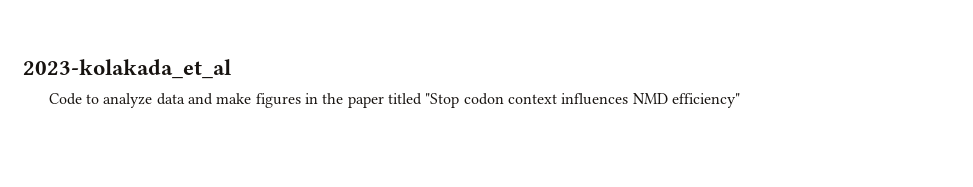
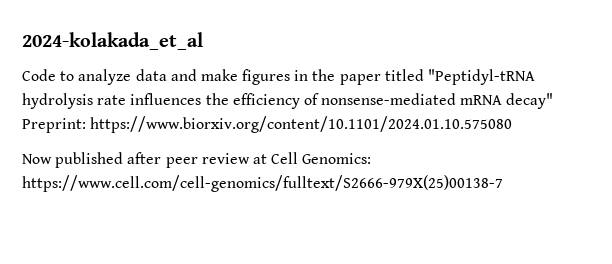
[23,59,232,79] 2023-kolakada_et_al -> [22,32,203,50] 2024-kolakada_et_al
[425,93,740,108] "Stop codon context influences NMD efficiency" -> [428,69,536,85] [22,93,554,109] [22,116,513,133] [22,152,372,168] [22,175,503,192] "Peptidyl-tRNA hydrolysis rate influences the efficiency of nonsense-mediated mRNA decay" Preprint: https://www.biorxiv.org/content/10.1101/2024.01.10.575080 // Now published after peer review at Cell Genomics: https://www.cell.com/cell-genomics/fulltext/S2666-979X(25)00138-7

